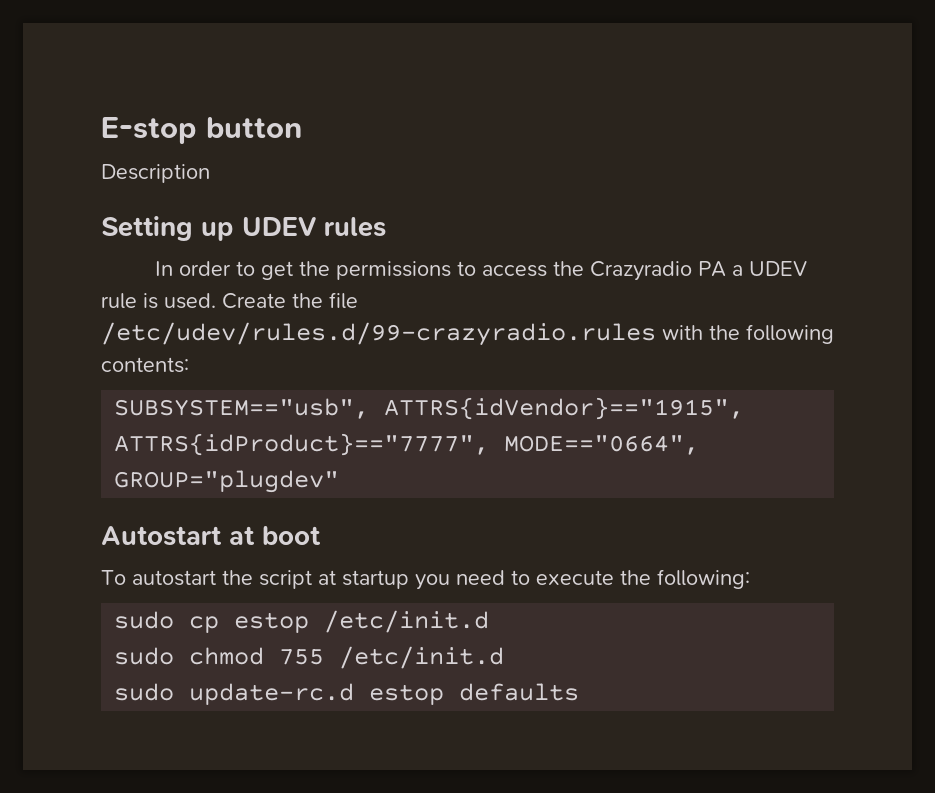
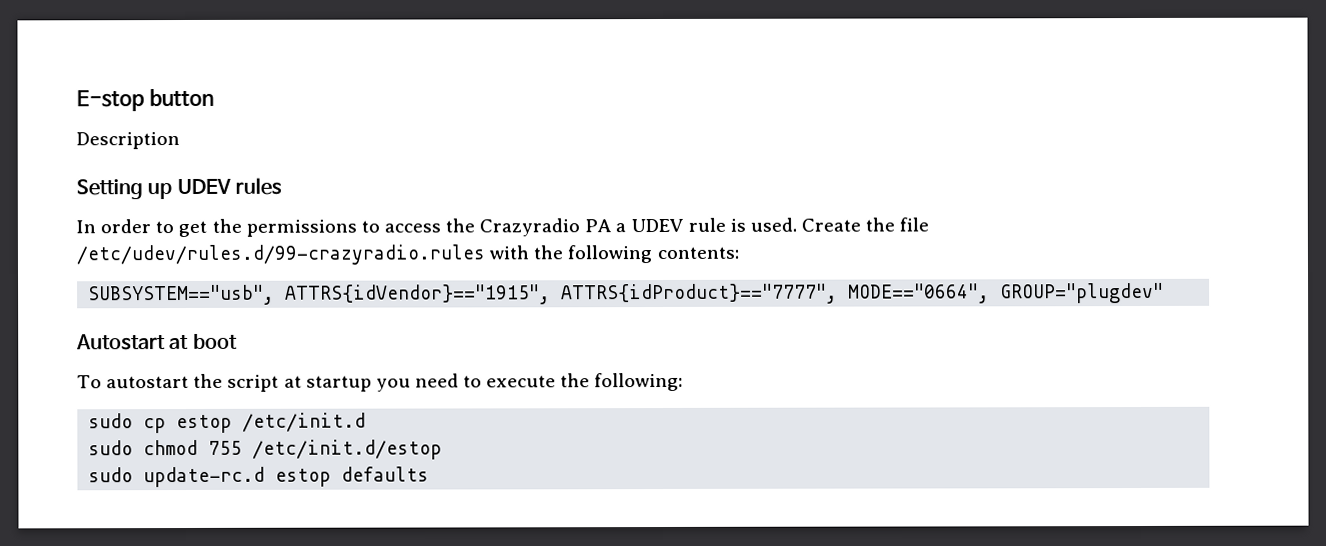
[339,646,505,669] /etc/init.d -> [252,439,443,460] /etc/init.d/estop

